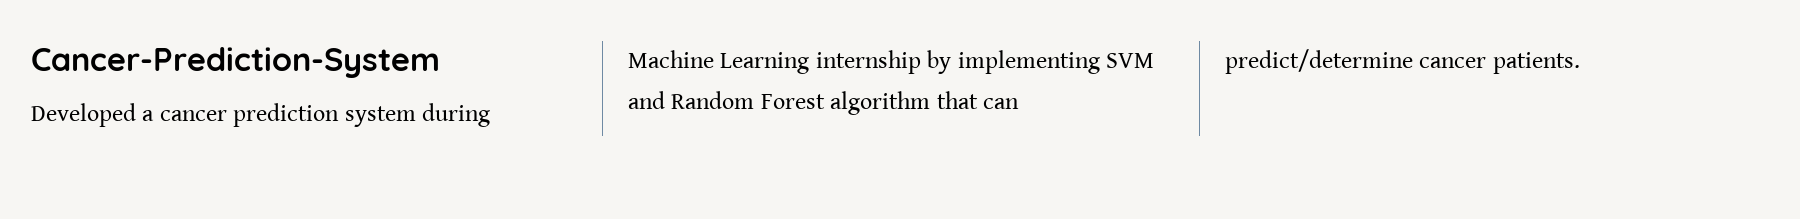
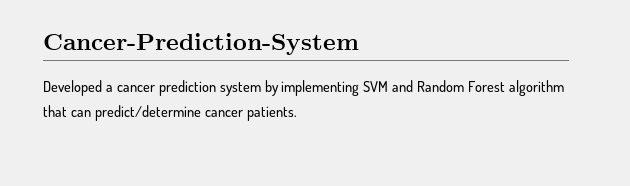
[422,103,491,127] [628,50,921,74] during Machine Learning internship -> (261, 89) none

